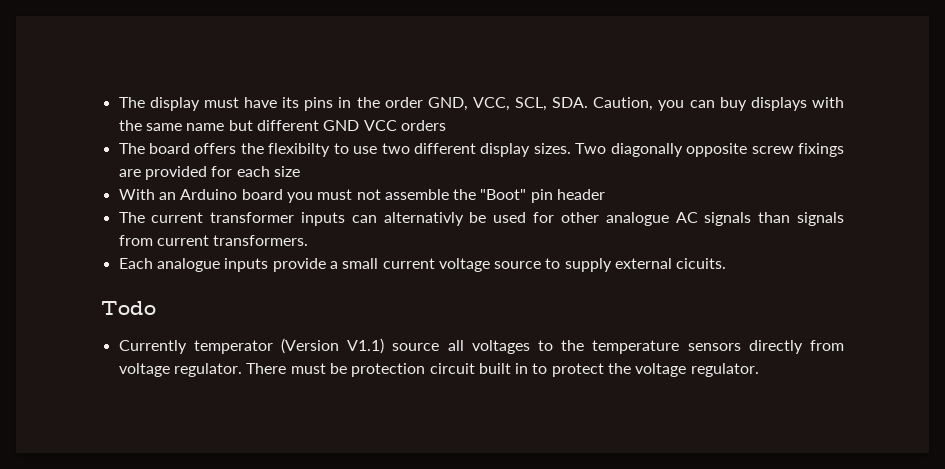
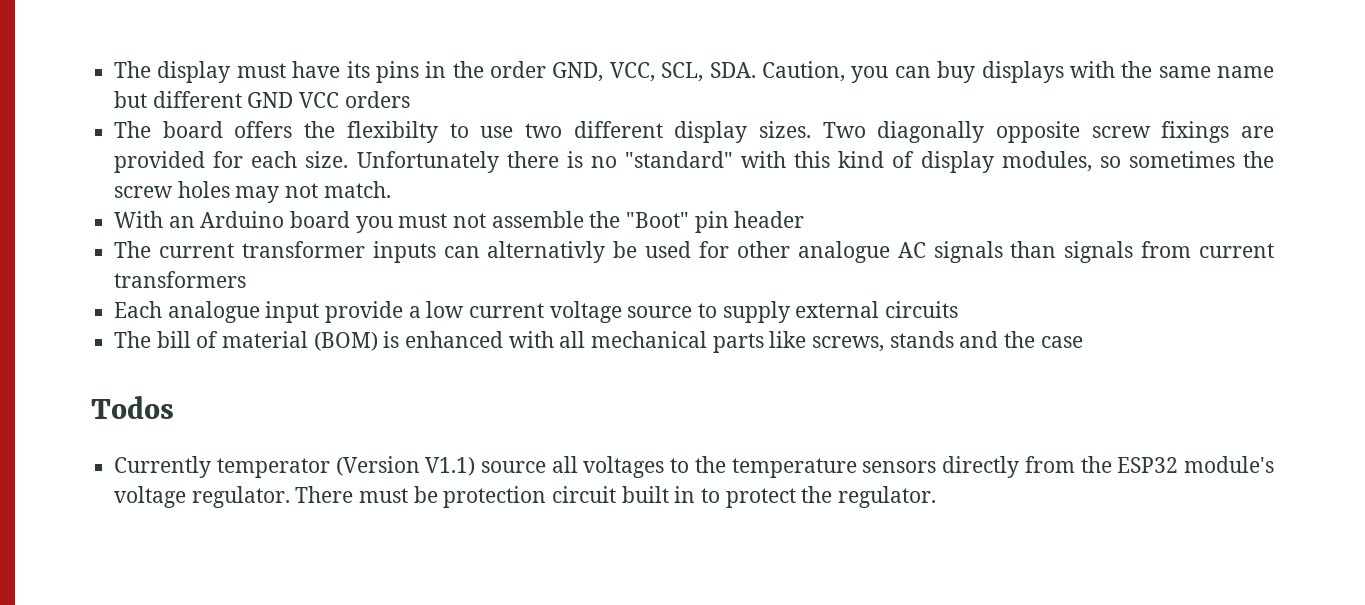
[273,166,300,177] size -> [305,151,1274,173] [114,181,391,203] size. Unfortunately there is no "standard" with this kind of display modules, so sometimes the screw holes may not match.
[213,235,309,246] transformers. -> [114,271,247,288] transformers
[224,258,269,272] inputs -> [265,301,320,323] input
[342,258,379,269] small -> [426,301,465,318] low
[676,258,727,269] [101,301,156,315] cicuits. // Todo -> [885,301,959,318] [114,331,1083,353] [91,396,174,419] circuits // The bill of material (BOM) is enhanced with all mechanical parts like screws, stands and the case // Todos
(844, 345) none -> [1080,456,1275,473] the ESP32 module's
[635,363,687,377] voltage -> (833, 494) none

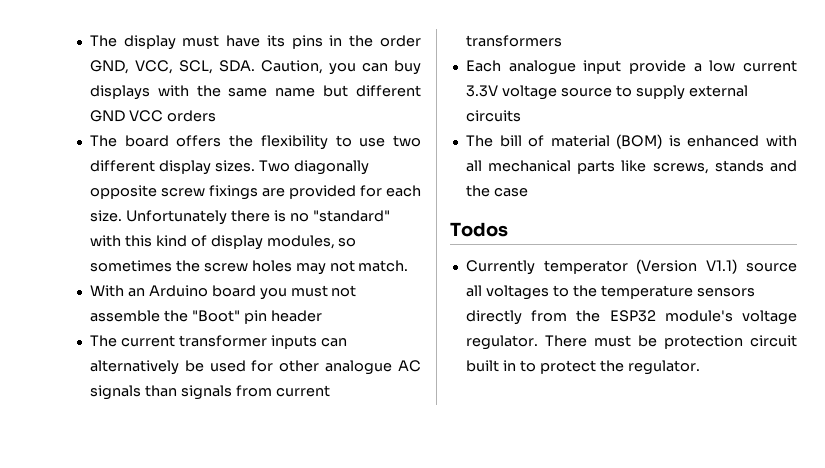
[346,121,438,143] flexibilty -> [260,135,328,150] flexibility
[487,241,606,263] alternativly -> [89,360,179,375] alternatively
(545, 310) none -> [465,85,498,97] 3.3V

